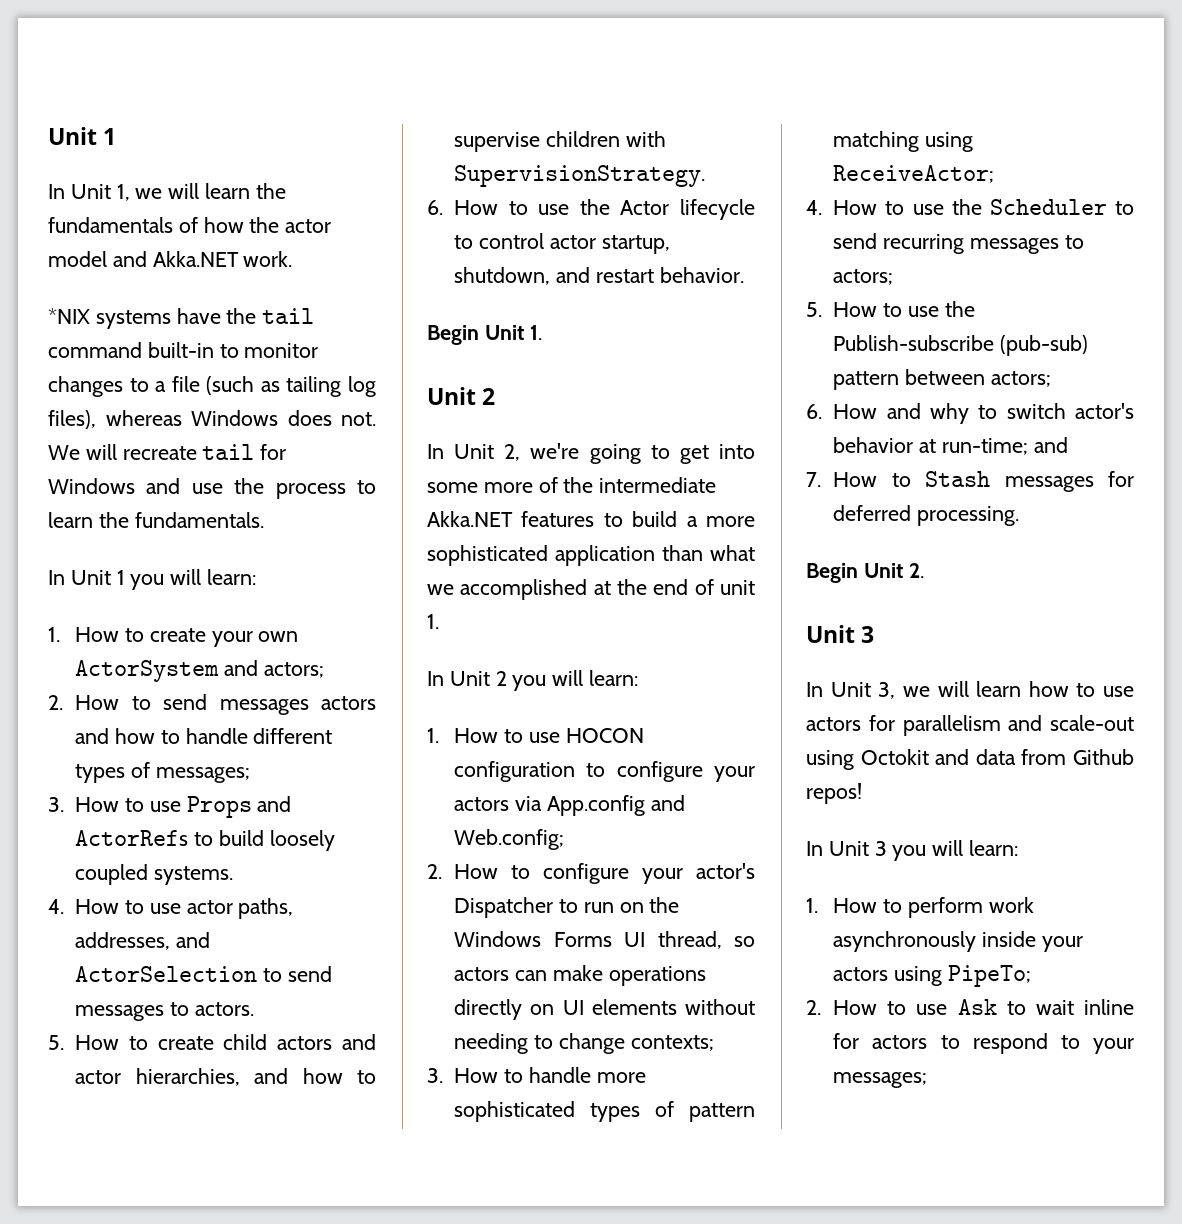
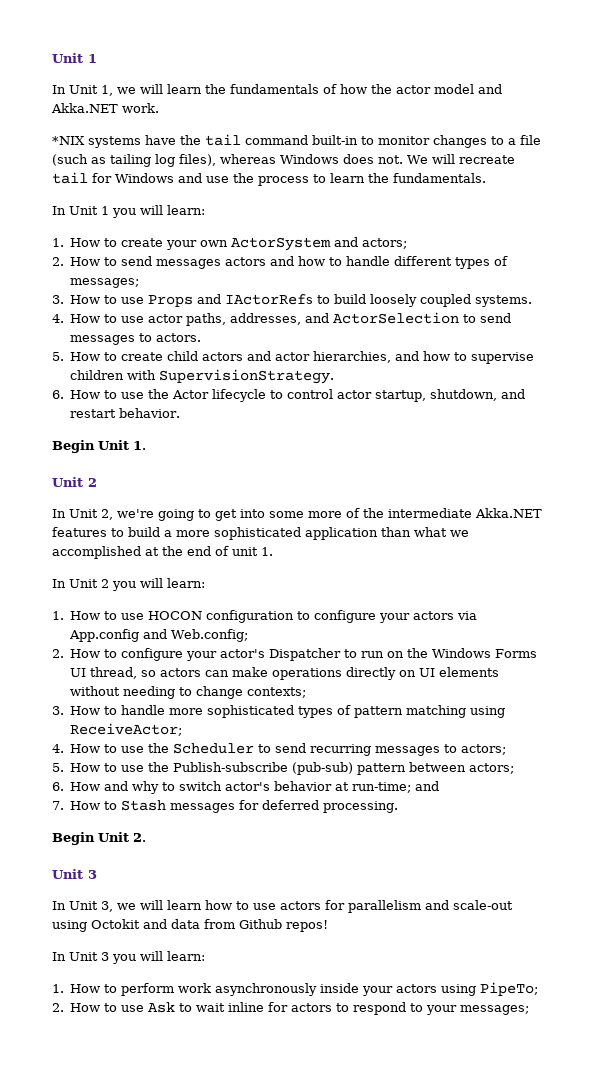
[75,830,189,846] ActorRefs -> [225,294,314,305] IActorRefs

